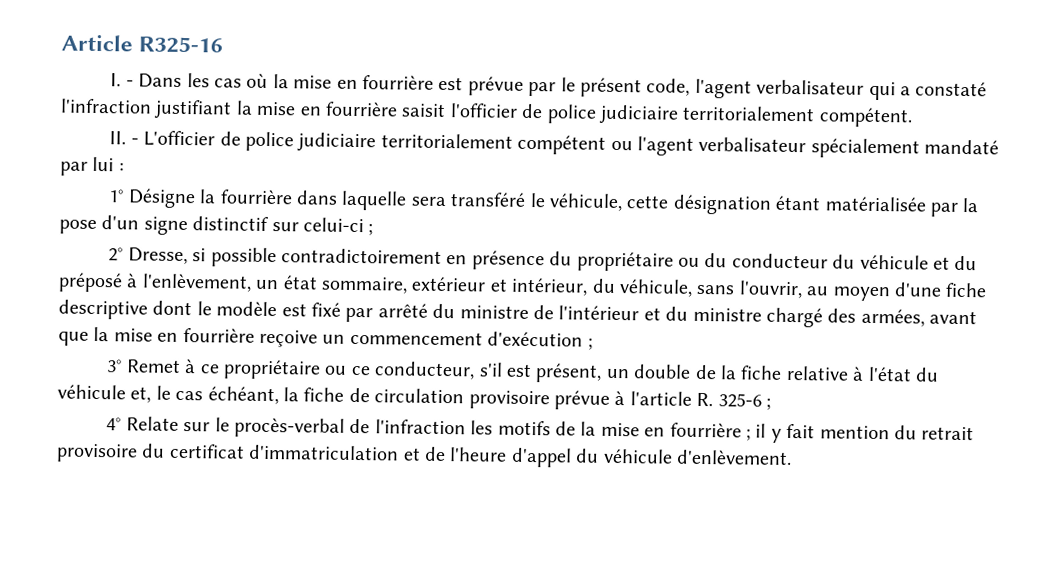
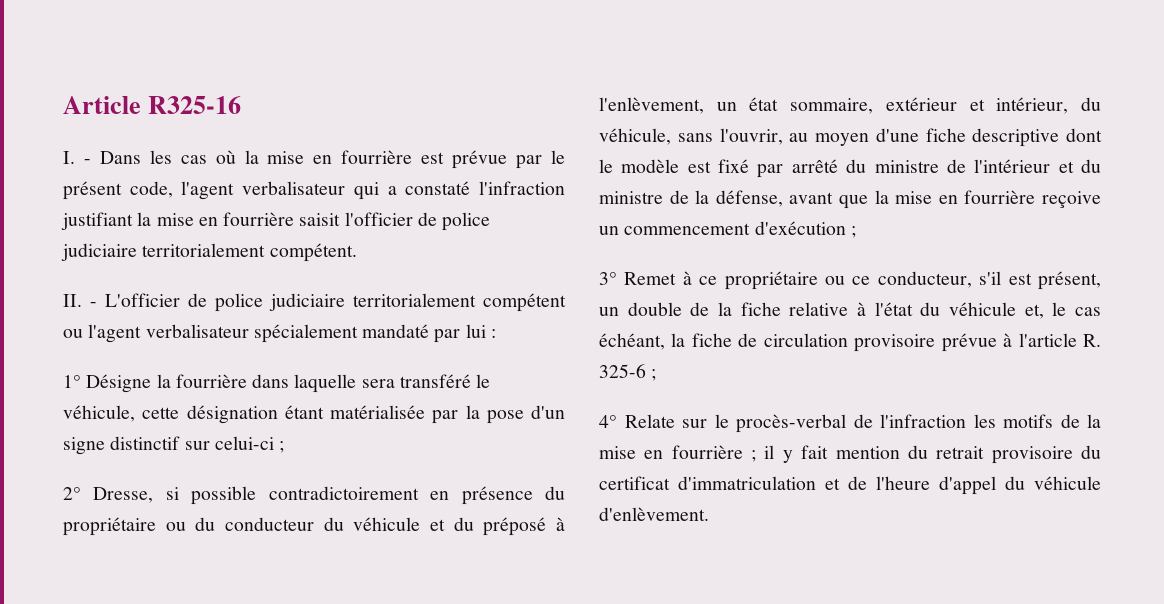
[765,307,925,328] chargé des armées, -> [669,190,783,207] de la défense,

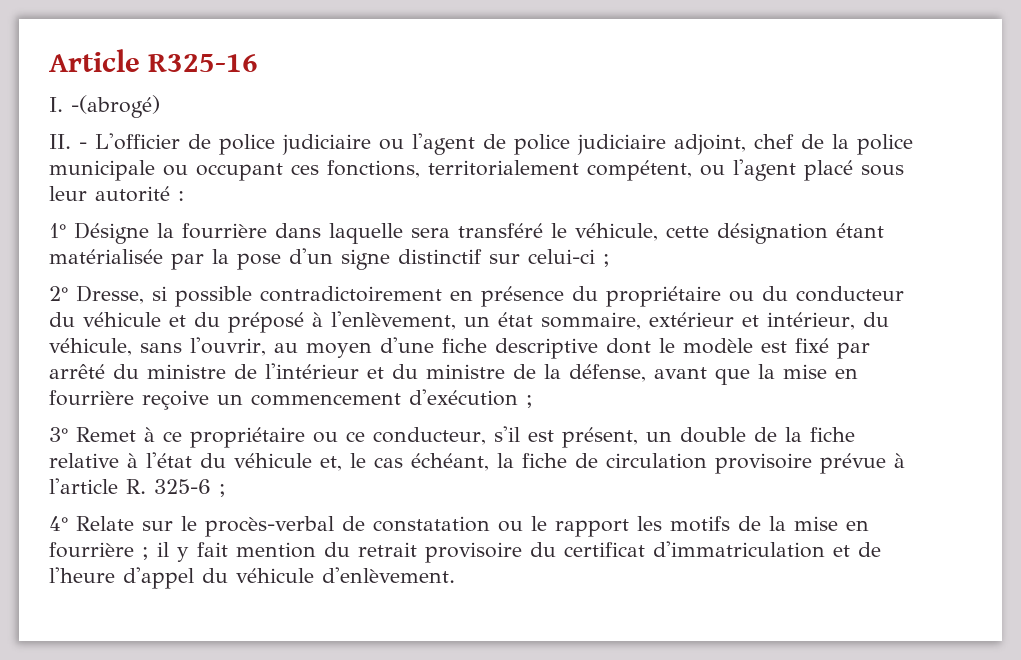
[83,150,565,169] [63,181,565,200] [61,212,491,231] [61,243,357,262] - Dans les cas où la mise en fourrière est prévue par le présent code, l'agent verbalisateur qui a constaté l'infraction justifiant la mise en fourrière saisit l'officier de police judiciaire territorialement compétent. -> [71,95,160,118] -(abrogé)
[353,293,566,312] [63,324,486,343] territorialement compétent ou l'agent verbalisateur spécialement mandaté par lui -> [379,133,913,155] [49,159,904,181] [49,186,170,202] ou l'agent de police judiciaire adjoint, chef de la police municipale ou occupant ces fonctions, territorialement compétent, ou l'agent placé sous leur autorité
[880,414,966,428] l'infraction -> [373,516,629,537] constatation ou le rapport

